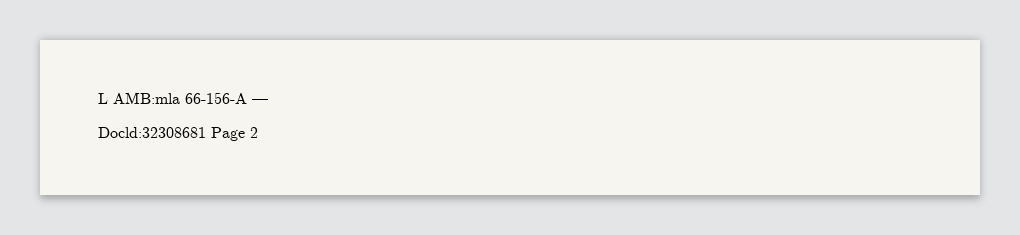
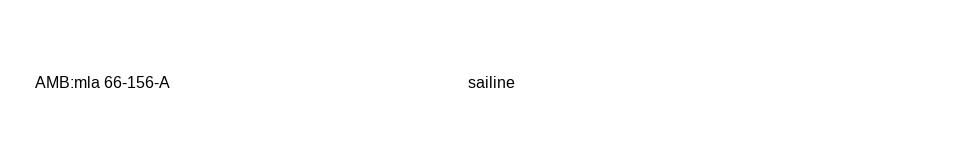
[98,93,108,104] L -> (35, 82) none
[252,99,268,104] [98,127,258,141] — // Docld:32308681 Page 2 -> [468,76,515,88] // sailine

